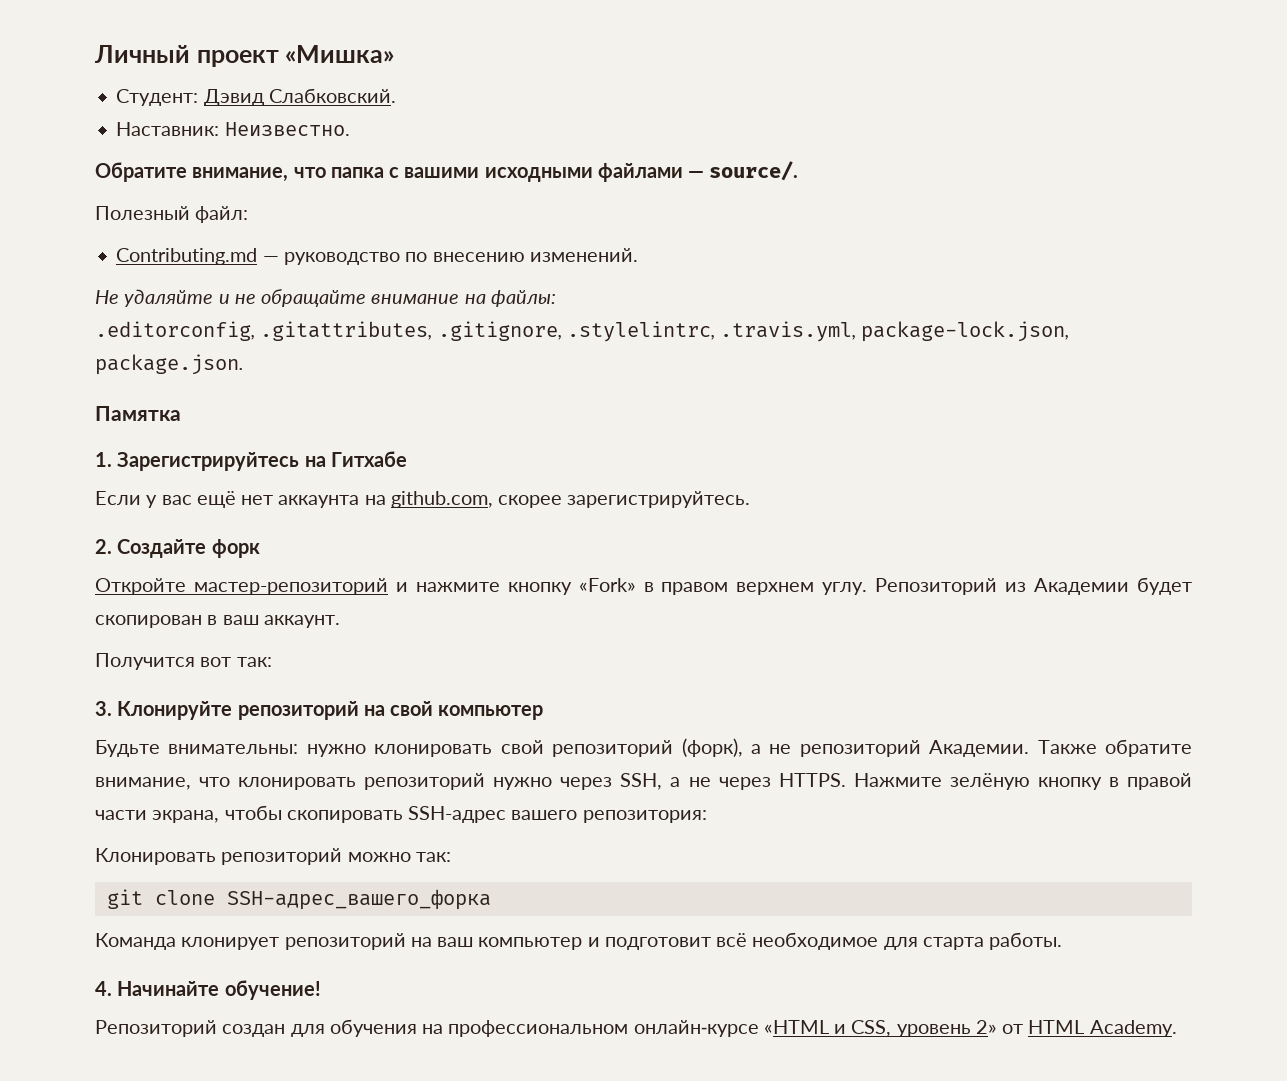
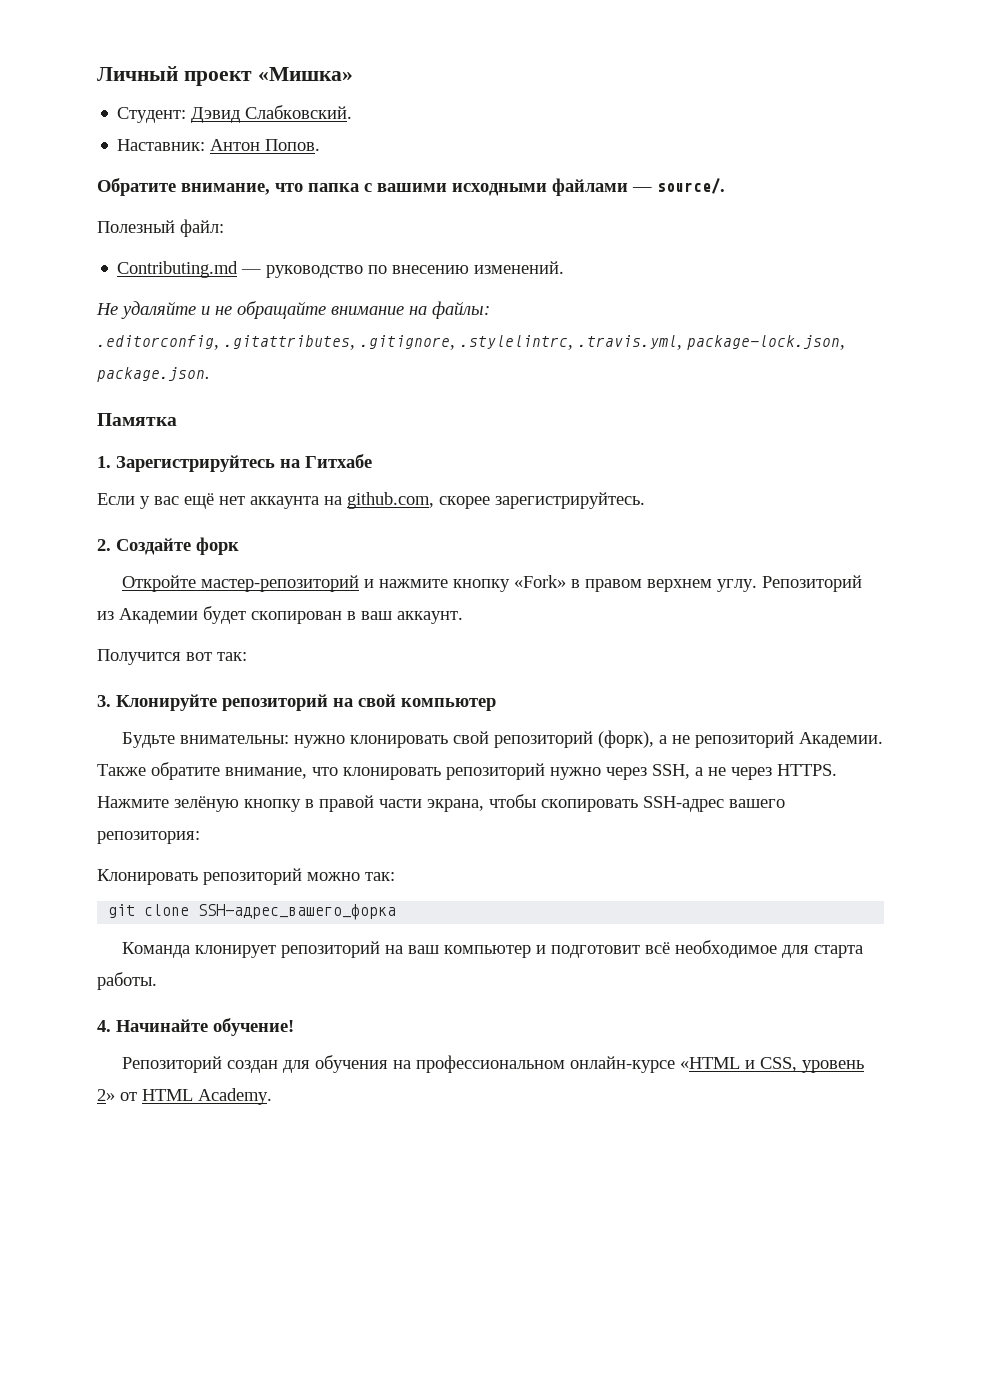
[224,122,350,136] Неизвестно. -> [210,139,321,151] Антон Попов.

